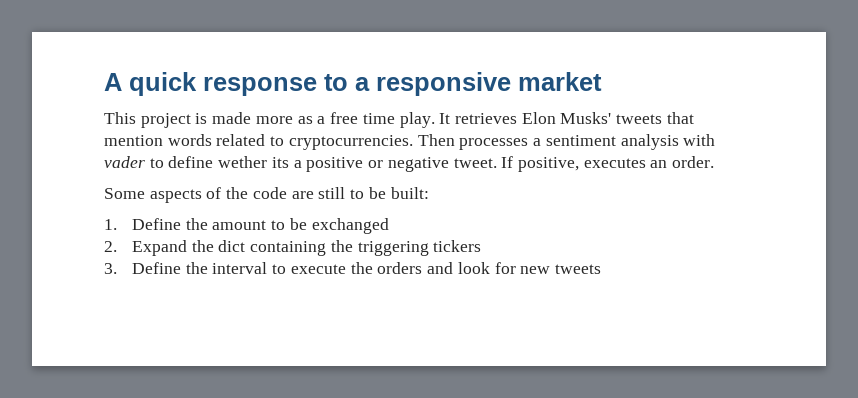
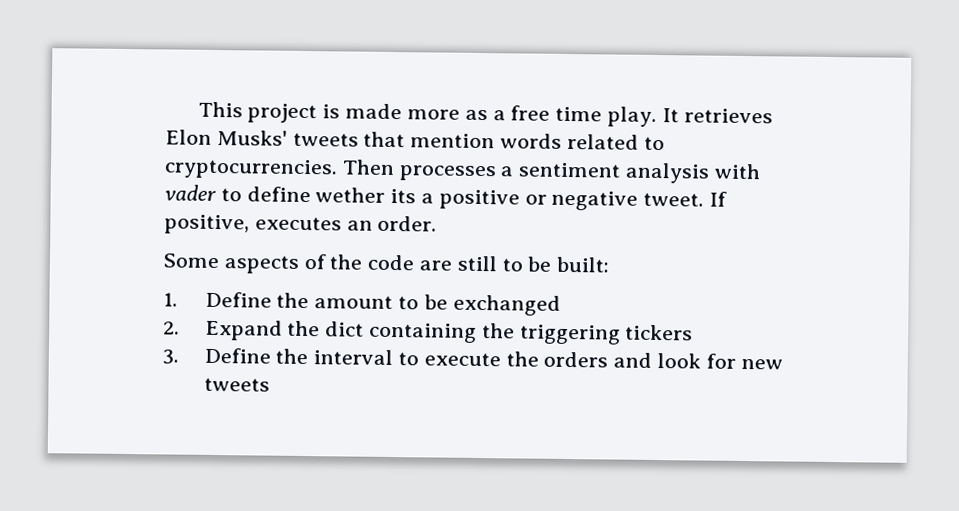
[104,72,602,96] A quick response to a responsive market // -> (197, 109) none

